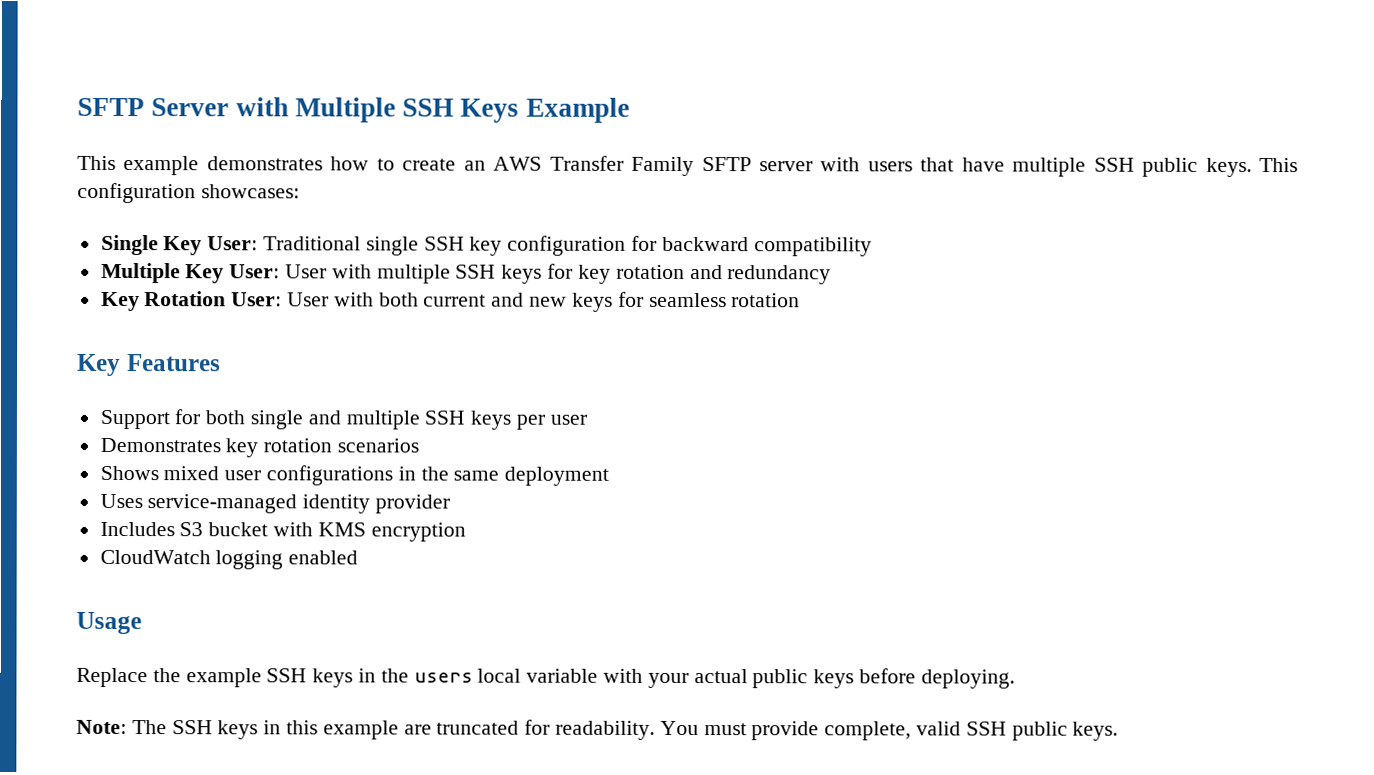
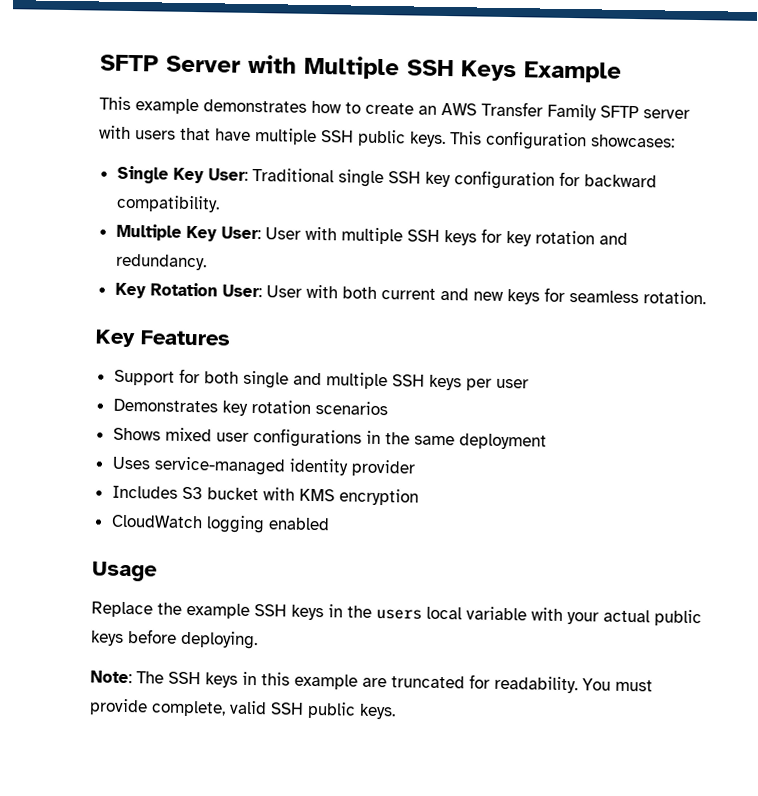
[753,237,872,257] compatibility -> [115,194,220,213] compatibility.
[727,265,832,285] redundancy -> [115,253,207,271] redundancy.
[731,293,801,308] rotation -> [642,290,706,305] rotation.

